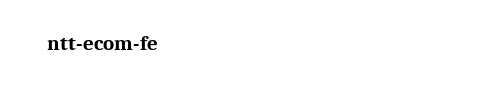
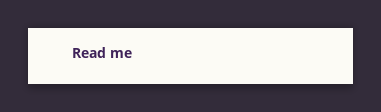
[47,36,158,50] ntt-ecom-fe -> [72,47,132,58] Read me

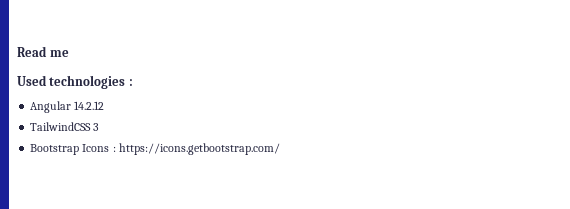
(132, 54) none -> [17,75,133,89] [30,101,105,113] [30,122,100,131] [30,143,280,155] // Used technologies : // Angular 14.2.12 // TailwindCSS 3 // Bootstrap Icons : https://icons.getbootstrap.com/

